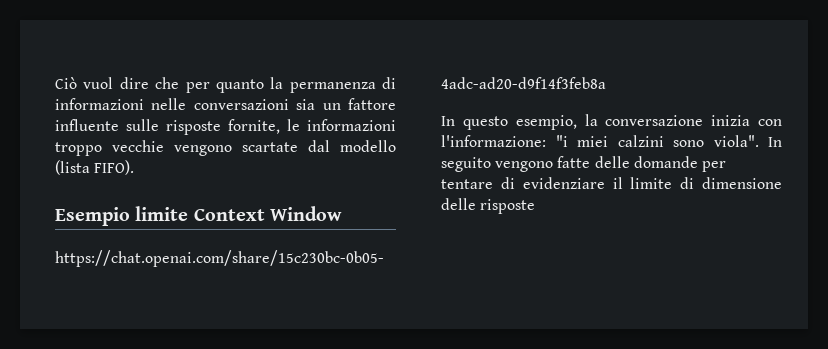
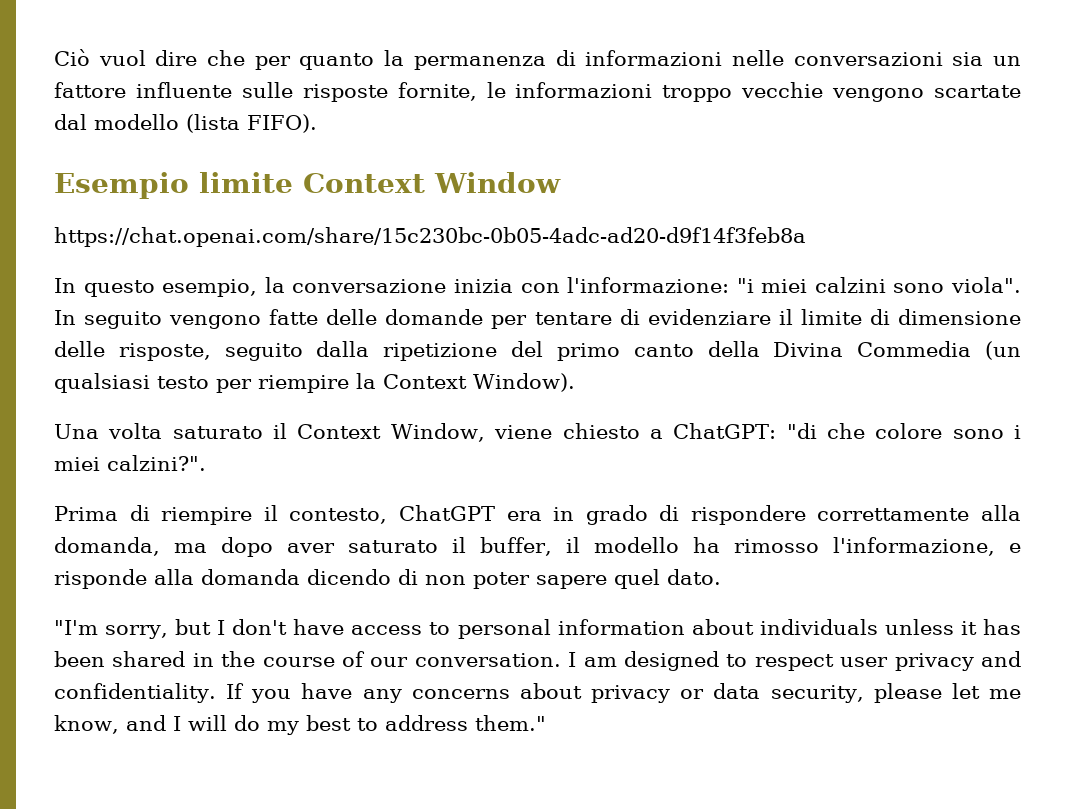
[480,199,536,214] risposte -> [118,341,1022,361] [54,373,575,393] [54,423,1021,442] [54,455,206,471] [54,505,1022,525] [54,537,1021,557] [54,569,721,589] [54,619,1021,639] [54,651,1021,671] [54,683,1021,703] [54,715,546,735] risposte, seguito dalla ripetizione del primo canto della Divina Commedia (un qualsiasi testo per riempire la Context Window). // Una volta saturato il Context Window, viene chiesto a ChatGPT: "di che colore sono i miei calzini?". // Prima di riempire il contesto, ChatGPT era in grado di rispondere correttamente alla domanda, ma dopo aver saturato il buffer, il modello ha rimosso l'informazione, e risponde alla domanda dicendo di non poter sapere quel dato. // "I'm sorry, but I don't have access to personal information about individuals unless it has been shared in the course of our conversation. I am designed to respect user privacy and confidentiality. If you have any concerns about privacy or data security, please let me know, and I will do my best to address them."

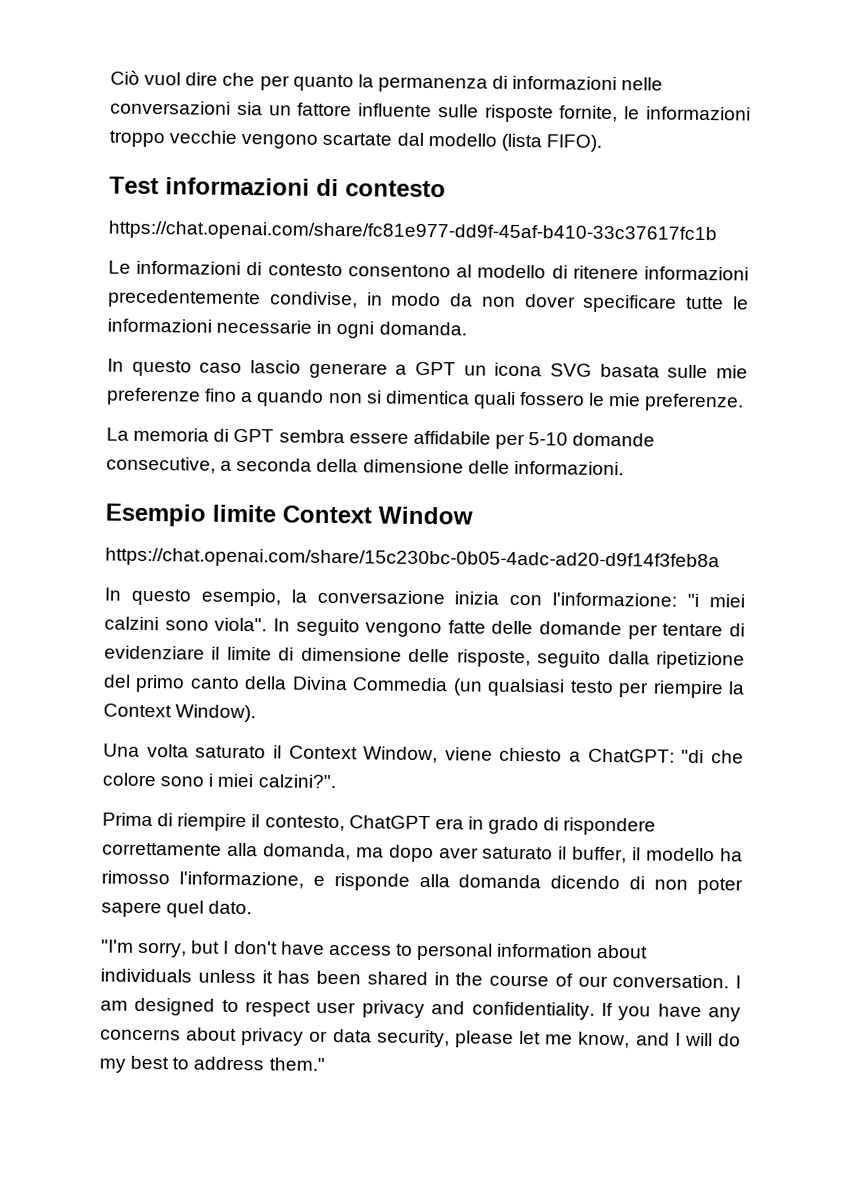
(317, 123) none -> [109,176,446,198] [108,220,717,245] [108,260,749,281] [108,289,749,313] [107,318,467,339] [107,358,748,379] [106,387,745,412] [106,427,656,450] [106,456,624,476] // Test informazioni di contesto // https://chat.openai.com/share/fc81e977-dd9f-45af-b410-33c37617fc1b // Le informazioni di contesto consentono al modello di ritenere informazioni precedentemente condivise, in modo da non dover specificare tutte le informazioni necessarie in ogni domanda. // In questo caso lascio generare a GPT un icona SVG basata sulle mie preferenze fino a quando non si dimentica quali fossero le mie preferenze. // La memoria di GPT sembra essere affidabile per 5-10 domande consecutive, a seconda della dimensione delle informazioni.

